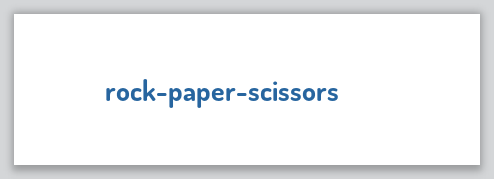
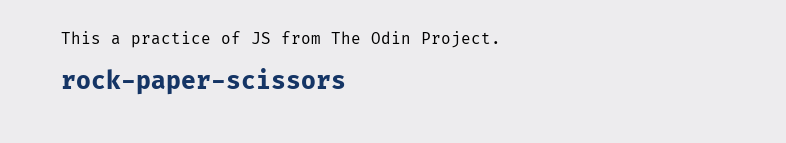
(105, 93) none -> [61,31,501,48] This a practice of JS from The Odin Project. //

